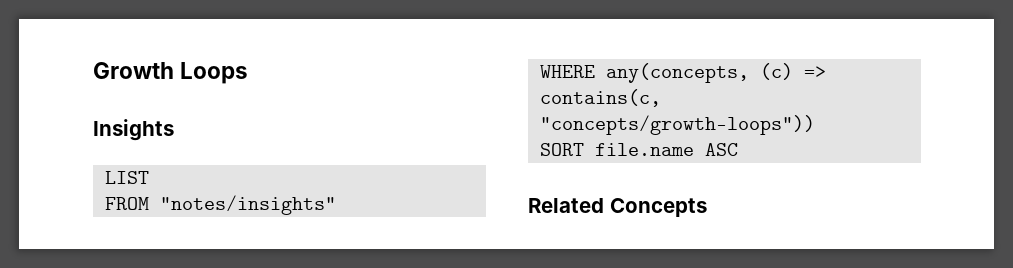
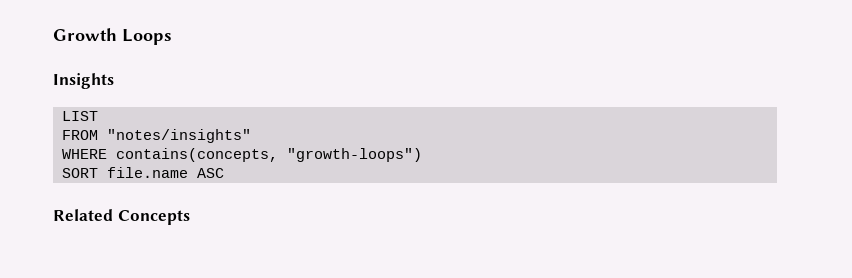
[606,63,827,83] [540,89,662,107] [540,115,816,135] any(concepts, (c) => contains(c, "concepts/growth-loops")) -> [115,148,422,162] contains(concepts, "growth-loops")

